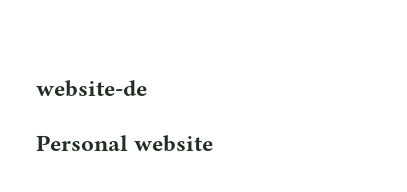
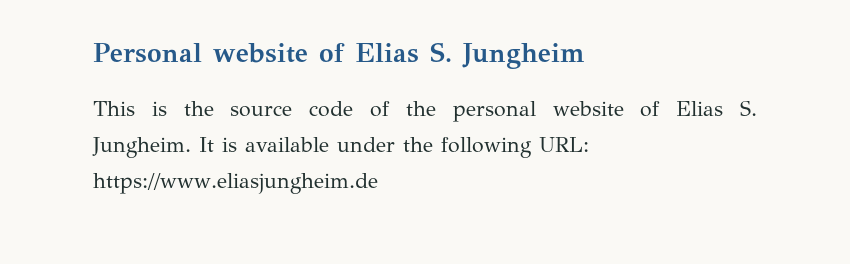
[36,80,147,97] website-de // -> (93, 53) none
(214, 143) none -> [318,42,585,69] [93,100,758,122] [92,137,589,158] [93,173,378,194] of Elias S. Jungheim // This is the source code of the personal website of Elias S. Jungheim. It is available under the following URL: https://www.eliasjungheim.de

